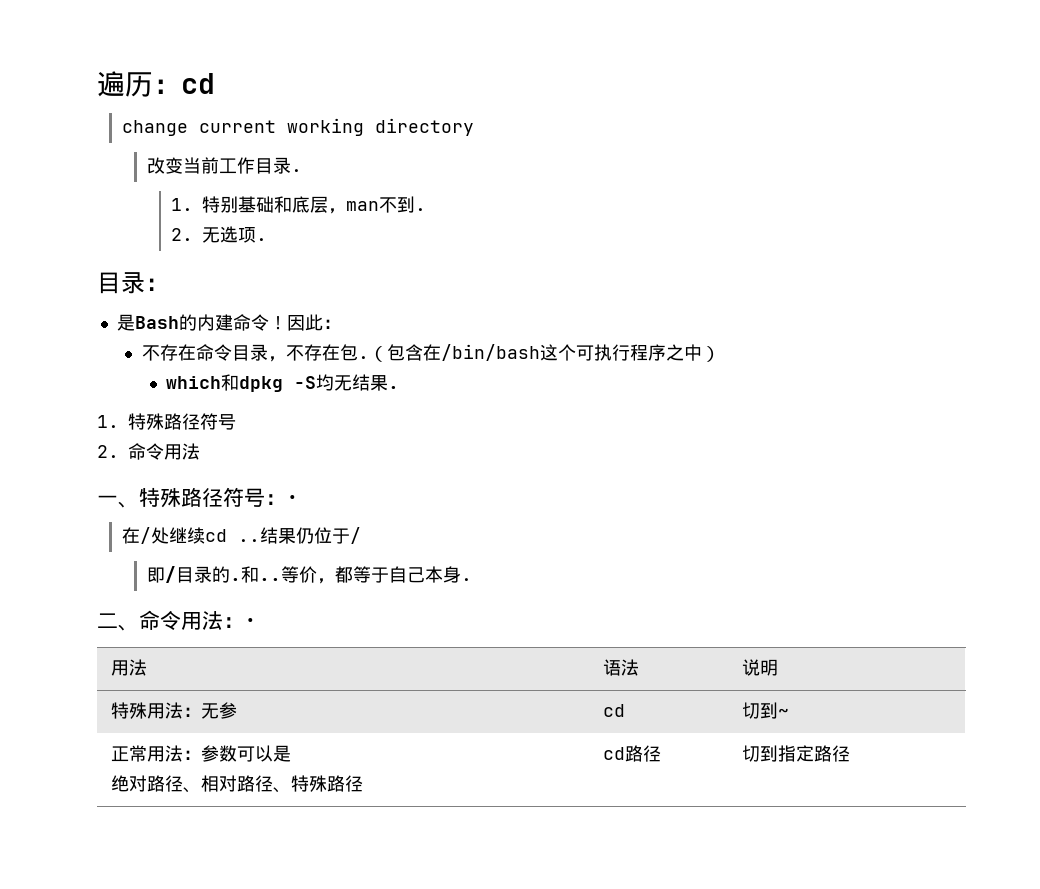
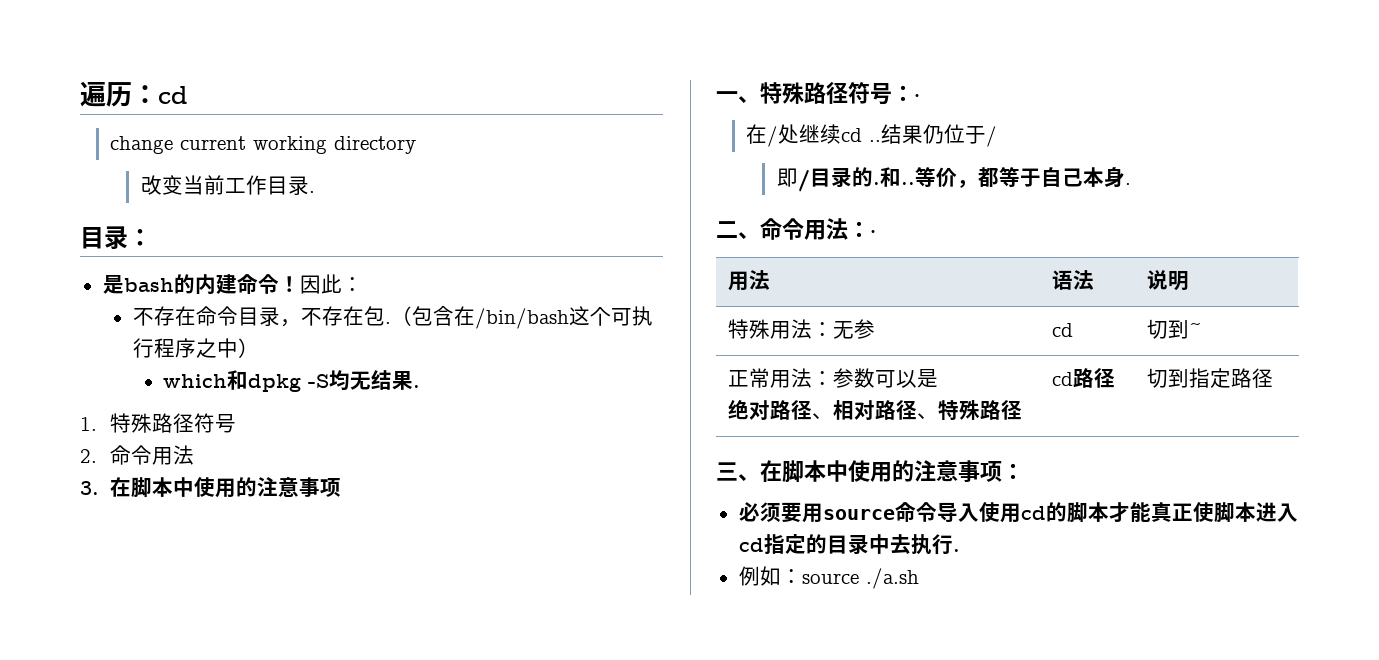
[171,196,427,214] [171,226,268,243] // 1.特别基础和底层，man不到. // 2.无选项. -> (315, 192) none
[134,316,179,329] Bash -> [123,278,174,292] bash
(200, 451) none -> [80,477,342,498] // 3.在脚本中使用的注意事项
(850, 753) none -> [716,460,1024,483] [738,502,1298,523] [738,534,960,555] [738,566,919,589] // 三、在脚本中使用的注意事项： // 必须要用source命令导入使用cd的脚本才能真正使脚本进入cd指定的目录中去执行. // 例如：source ./a.sh

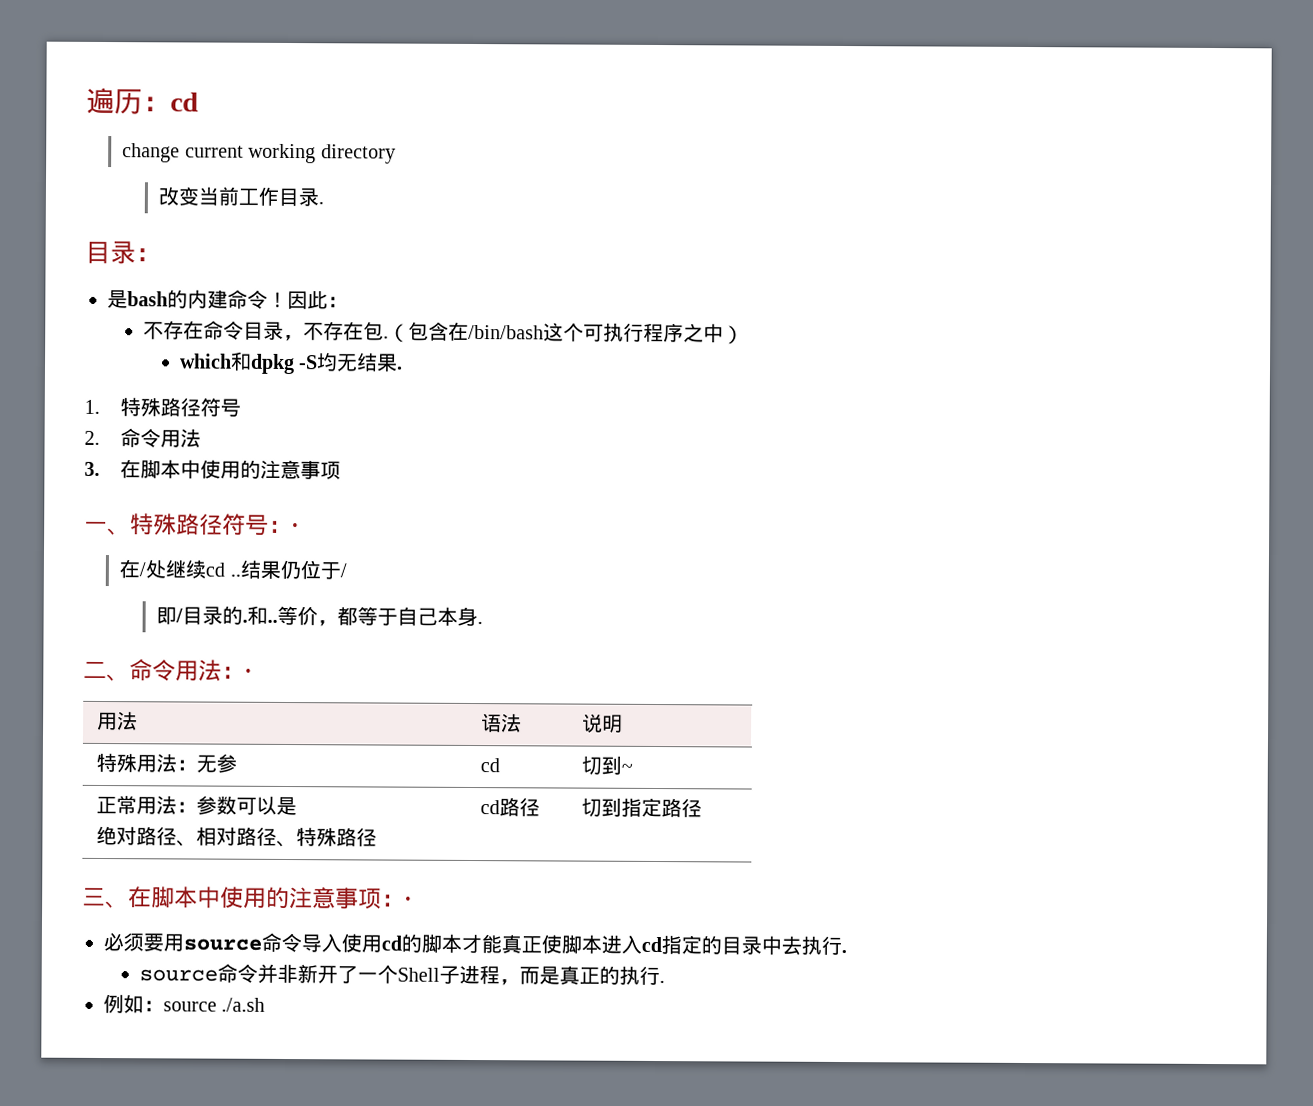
(1024, 471) none -> [404,896,413,907] ·
(960, 550) none -> [139,963,666,986] // source命令并非新开了一个Shell子进程，而是真正的执行.

